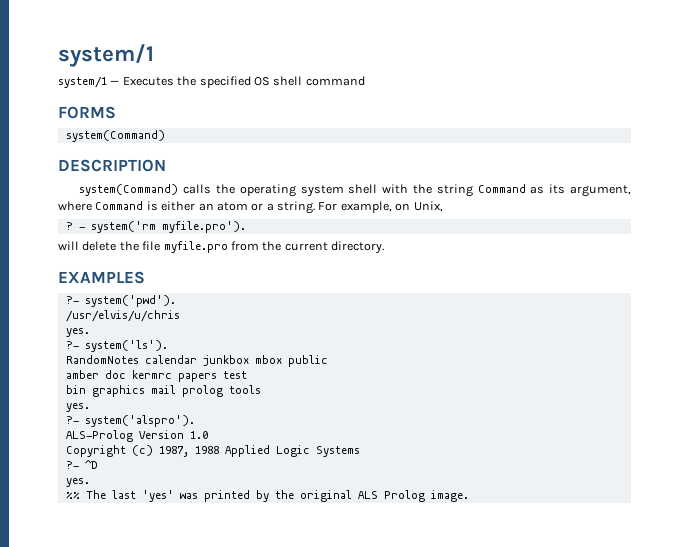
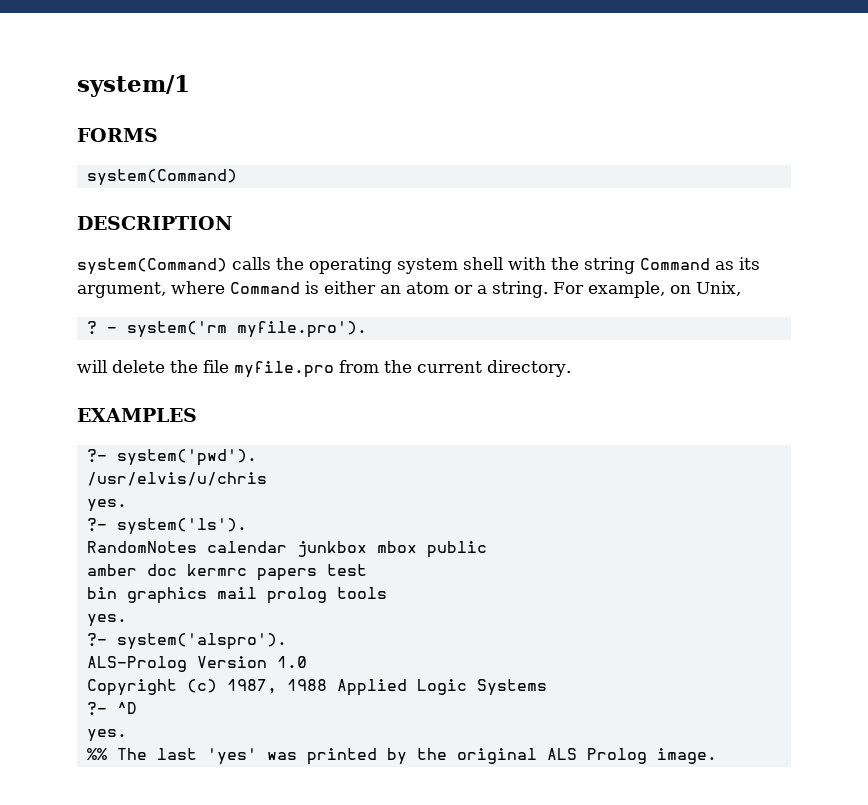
[58,44,154,67] [58,76,365,88] system/1 // system/1 — Executes the specified OS shell command -> [77,75,190,97] system/1

